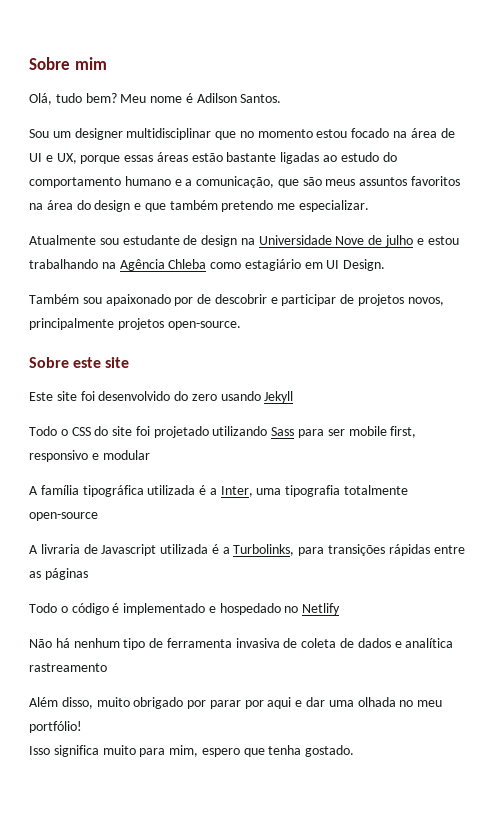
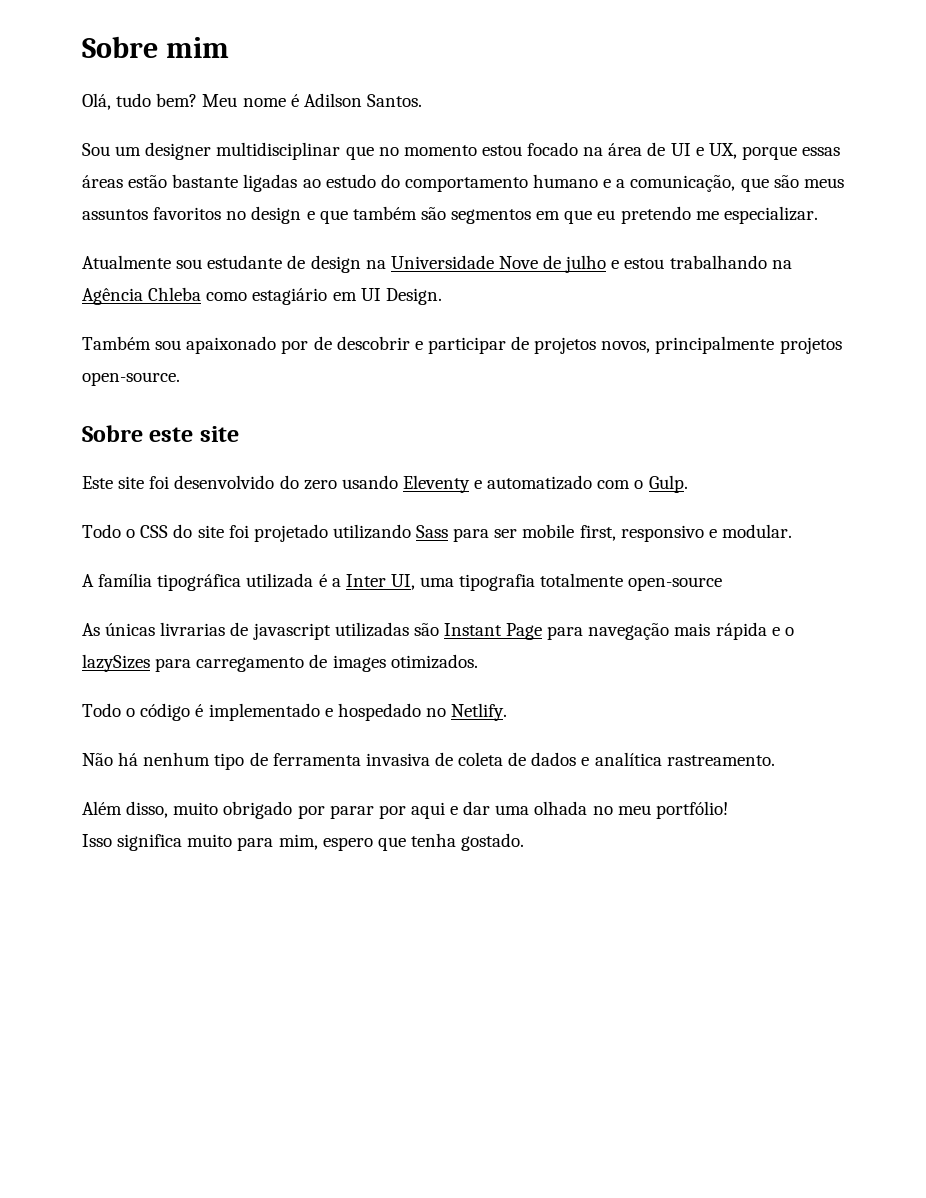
[29,200,91,210] na área do -> [226,211,247,220] no
(218, 205) none -> [420,207,616,224] são segmentos em que eu
[264,391,294,403] Jekyll -> [402,475,688,493] Eleventy e automatizado com o Gulp.
[102,450,150,460] modular -> [721,524,792,538] modular.
[220,486,253,497] Inter, -> [345,574,415,590] Inter UI,
[29,544,465,556] [29,568,88,580] A livraria de Javascript utilizada é a Turbolinks, para transições rápidas entre as páginas -> [82,622,794,640] [82,654,478,672] As únicas livrarias de javascript utilizadas são Instant Page para navegação mais rápida e o lazySizes para carregamento de images otimizados.
[302,603,341,615] Netlify -> [451,703,508,721] Netlify.
[29,663,107,672] rastreamento -> [666,755,775,766] rastreamento.

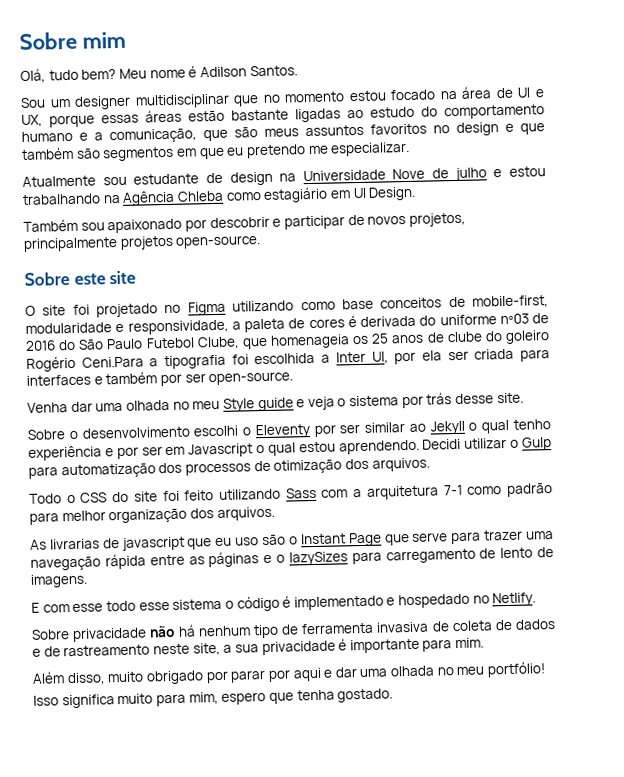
[313,336,332,350] de -> (207, 225) none
[534,337,651,354] projetos novos, -> [367,212,466,227] novos projetos,
[82,475,688,493] Este site foi desenvolvido do zero usando Eleventy e automatizado com o Gulp. -> [25,295,550,318] [25,313,549,335] [25,330,551,351] [26,348,550,372] [26,371,294,387] [27,392,524,413] [27,419,551,440] [28,437,553,461] [28,457,430,479] O site foi projetado no Figma utilizando como base conceitos de mobile-first, modularidade e responsividade, a paleta de cores é derivada do uniforme nº03 de 2016 do São Paulo Futebol Clube, que homenageia os 25 anos de clube do goleiro Rogério Ceni.Para a tipografia foi escolhida a Inter UI, por ela ser criada para interfaces e também por ser open-source. // Venha dar uma olhada no meu Style guide e veja o sistema por trás desse site. // Sobre o desenvolvimento escolhi o Eleventy por ser similar ao Jekyll o qual tenho experiência e por ser em Javascript o qual estou aprendendo. Decidi utilizar o Gulp para automatização dos processos de otimização dos arquivos.
[253,524,328,542] projetado -> [184,490,215,501] feito
[453,524,792,542] [82,573,723,591] para ser mobile first, responsivo e modular. // A família tipográfica utilizada é a Inter UI, uma tipografia totalmente open-source -> [321,483,553,500] [29,506,275,525] com a arquitetura 7-1 como padrão para melhor organização dos arquivos.
[105,623,156,636] únicas -> (47, 544) none
[334,622,767,640] utilizadas são Instant Page para navegação mais rápida -> [187,529,555,550] [30,551,260,571] que eu uso são o Instant Page que serve para trazer uma navegação rápida entre as páginas
[332,654,478,672] [82,703,121,717] images otimizados. // Todo -> [500,547,554,559] [30,573,88,588] [31,598,223,613] lento de imagens. // E com esse todo esse sistema
[82,753,113,766] Não -> [31,625,176,643] Sobre privacidade não
[594,752,775,766] analítica rastreamento. -> [43,637,485,657] de rastreamento neste site, a sua privacidade é importante para mim.

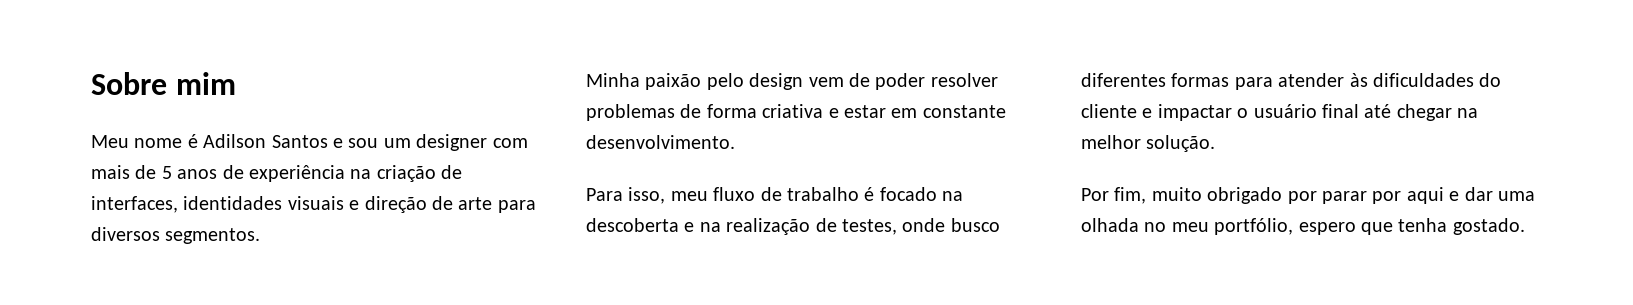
[20,68,117,83] Olá, tudo bem? -> (236, 83) none
[249,65,298,77] [20,86,545,110] [21,104,545,128] [21,122,545,144] [21,141,411,162] [22,166,546,187] [22,186,417,206] [23,212,466,234] [23,235,262,252] [24,270,137,286] [25,295,550,318] [25,313,549,335] [25,330,551,351] [26,348,550,372] [26,371,294,387] [27,392,524,413] [27,419,551,440] [28,437,553,461] [28,457,430,479] [29,483,553,504] [29,506,275,525] [30,529,555,551] [30,547,554,571] [30,573,88,588] [31,592,537,613] [31,619,556,643] [32,637,485,657] [32,671,106,686] Santos. // Sou um designer multidisciplinar que no momento estou focado na área de UI e UX, porque essas áreas estão bastante ligadas ao estudo do comportamento humano e a comunicação, que são meus assuntos favoritos no design e que também são segmentos em que eu pretendo me especializar. // Atualmente sou estudante de design na Universidade Nove de julho e estou trabalhando na Agência Chleba como estagiário em UI Design. // Também sou apaixonado por descobrir e participar de novos projetos, principalmente projetos open-source. // Sobre este site // O site foi projetado no Figma utilizando como base conceitos de mobile-first, modularidade e responsividade, a paleta de cores é derivada do uniforme nº03 de 2016 do São Paulo Futebol Clube, que homenageia os 25 anos de clube do goleiro Rogério Ceni.Para a tipografia foi escolhida a Inter UI, por ela ser criada para interfaces e também por ser open-source. // Venha dar uma olhada no meu Style guide e veja o sistema por trás desse site. // Sobre o desenvolvimento escolhi o Eleventy por ser similar ao Jekyll o qual tenho experiência e por ser em Javascript o qual estou aprendendo. Decidi utilizar o Gulp para automatização dos processos de otimização dos arquivos. // Todo o CSS do site foi feito utilizando Sass com a arquitetura 7-1 como padrão para melhor organização dos arquivos. // As livrarias de javascript que eu uso são o Instant Page que serve para trazer uma navegação rápida entre as páginas e o lazySizes para carregamento de lento de imagens. // E com esse todo esse sistema o código é implementado e hospedado no Netlify. // Sobre privacidade não há nenhum tipo de ferramenta invasiva de coleta de dados e de rastreamento neste site, a sua privacidade é importante para mim. // Além disso, -> [271,134,528,151] [91,165,463,182] [91,196,536,213] [91,227,261,244] [586,73,998,90] [586,104,1006,121] [586,135,735,149] [586,187,964,204] [586,218,1000,235] [1081,73,1502,90] [1081,104,1479,121] [1081,135,1216,152] [1081,187,1147,204] Santos e sou um designer com mais de 5 anos de experiência na criação de interfaces, identidades visuais e direção de arte para diversos segmentos. // Minha paixão pelo design vem de poder resolver problemas de forma criativa e estar em constante desenvolvimento. // Para isso, meu fluxo de trabalho é focado na descoberta e na realização de testes, onde busco diferentes formas para atender às dificuldades do cliente e impactar o usuário final até chegar na melhor solução. // Por fim,
[487,661,547,678] [33,692,219,709] portfólio! // Isso significa muito para mim, -> [1214,218,1294,235] portfólio,

